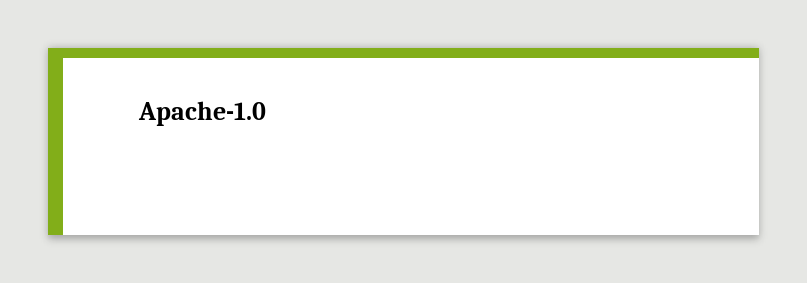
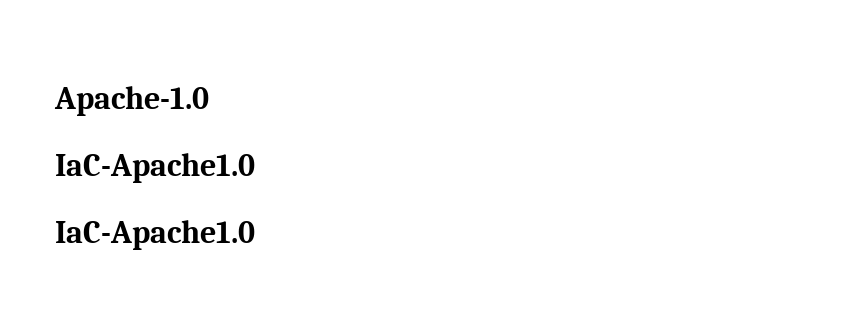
(266, 113) none -> [55,153,255,183] [55,220,255,250] // IaC-Apache1.0 // IaC-Apache1.0

